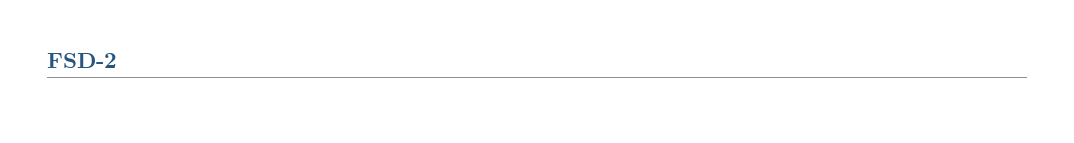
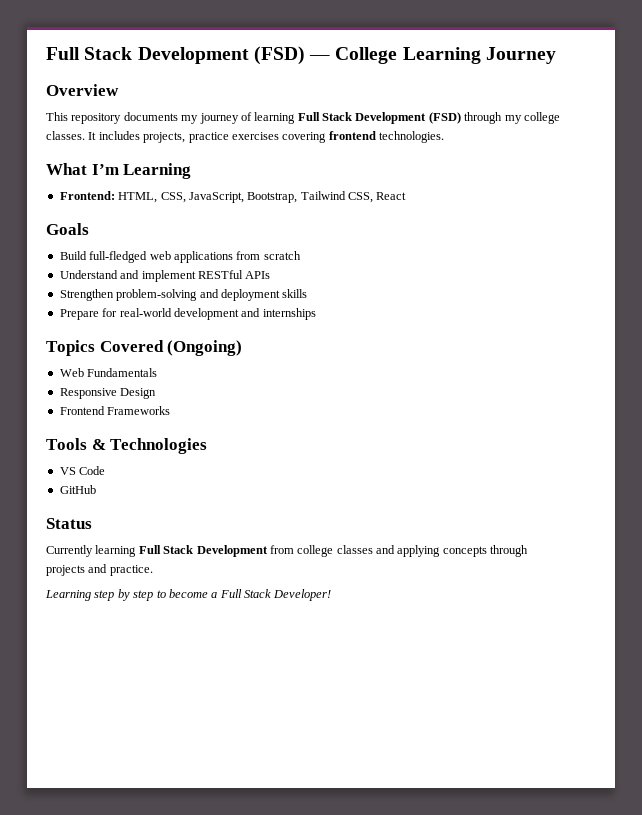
[47,53,117,68] FSD-2 -> [46,46,556,65] [46,84,119,96] [46,112,560,124] [46,131,444,143] [46,163,192,179] [59,191,407,203] [46,223,89,235] [59,251,301,263] [59,270,271,282] [59,289,308,301] [59,308,316,320] [46,340,243,356] [59,368,158,377] [59,388,157,399] [59,406,171,415] [46,438,208,454] [59,466,106,475] [59,485,96,494] [46,518,92,529] [46,545,529,557] [46,564,153,576] [45,589,332,601] Full Stack Development (FSD) — College Learning Journey // Overview // This repository documents my journey of learning Full Stack Development (FSD) through my college classes. It includes projects, practice exercises covering frontend technologies. // What I’m Learning // Frontend: HTML, CSS, JavaScript, Bootstrap, Tailwind CSS, React // Goals // Build full-fledged web applications from scratch // Understand and implement RESTful APIs // Strengthen problem-solving and deployment skills // Prepare for real-world development and internships // Topics Covered (Ongoing) // Web Fundamentals // Responsive Design // Frontend Frameworks // Tools & Technologies // VS Code // GitHub // Status // Currently learning Full Stack Development from college classes and applying concepts through projects and practice. // Learning step by step to become a Full Stack Developer!

